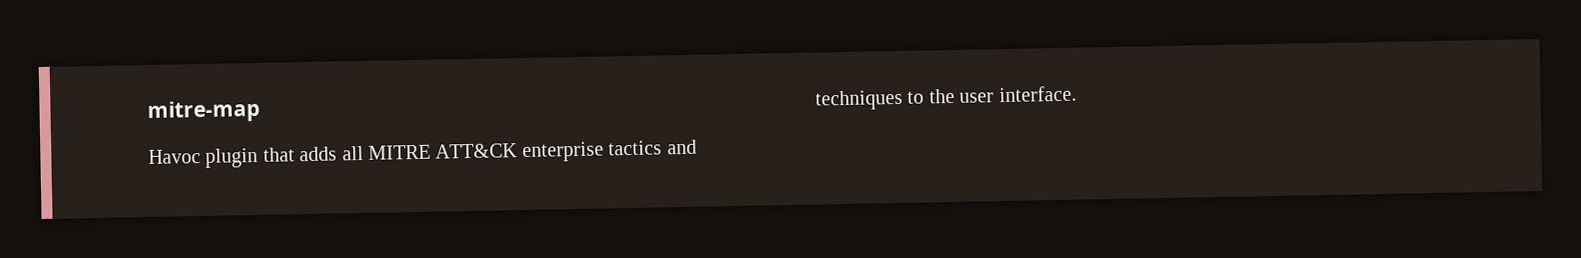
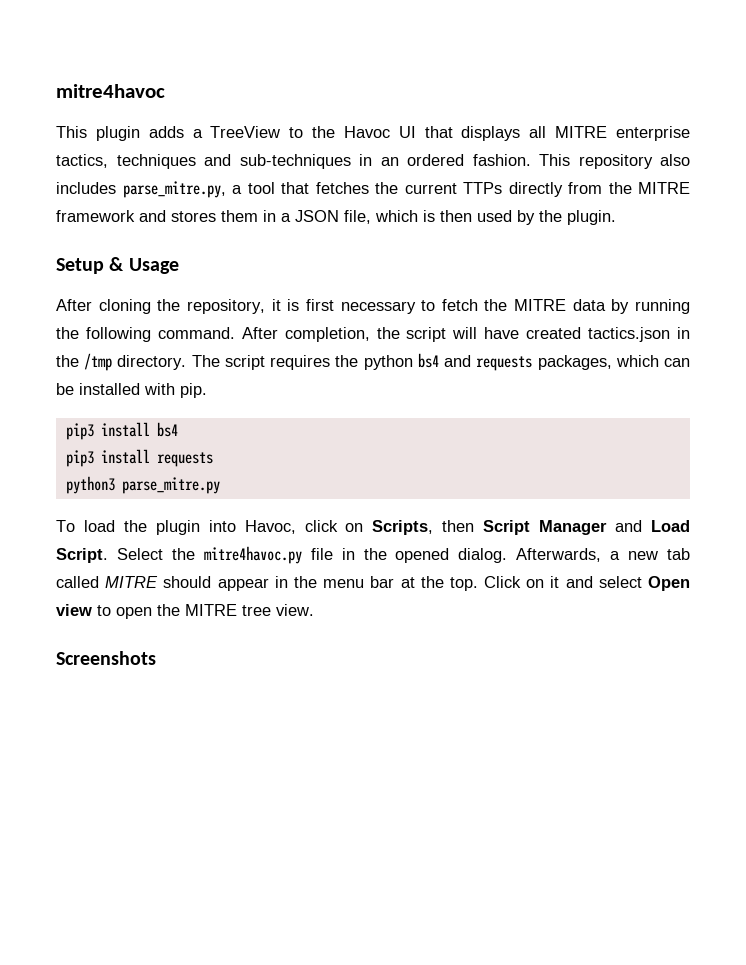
[147,99,260,124] [148,139,697,168] [815,85,1077,111] mitre-map // Havoc plugin that adds all MITRE ATT&CK enterprise tactics and techniques to the user interface. -> [56,84,165,98] [56,126,690,141] [56,154,690,169] [56,181,690,198] [56,210,616,225] [56,257,179,274] [56,299,690,314] [56,327,690,342] [56,353,690,371] [56,383,207,398] [65,422,178,440] [65,449,213,467] [65,476,220,494] [56,520,690,535] [56,546,690,564] [56,576,690,591] [56,604,314,619] [56,651,156,665] mitre4havoc // This plugin adds a TreeView to the Havoc UI that displays all MITRE enterprise tactics, techniques and sub-techniques in an ordered fashion. This repository also includes parse_mitre.py, a tool that fetches the current TTPs directly from the MITRE framework and stores them in a JSON file, which is then used by the plugin. // Setup & Usage // After cloning the repository, it is first necessary to fetch the MITRE data by running the following command. After completion, the script will have created tactics.json in the /tmp directory. The script requires the python bs4 and requests packages, which can be installed with pip. // pip3 install bs4 // pip3 install requests // python3 parse_mitre.py // To load the plugin into Havoc, click on Scripts, then Script Manager and Load Script. Select the mitre4havoc.py file in the opened dialog. Afterwards, a new tab called MITRE should appear in the menu bar at the top. Click on it and select Open view to open the MITRE tree view. // Screenshots

